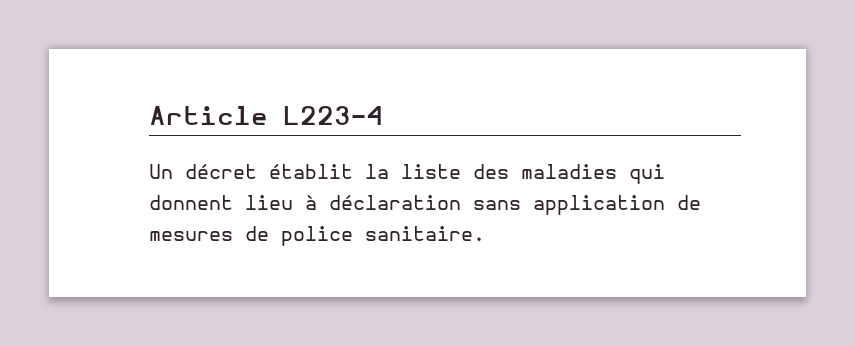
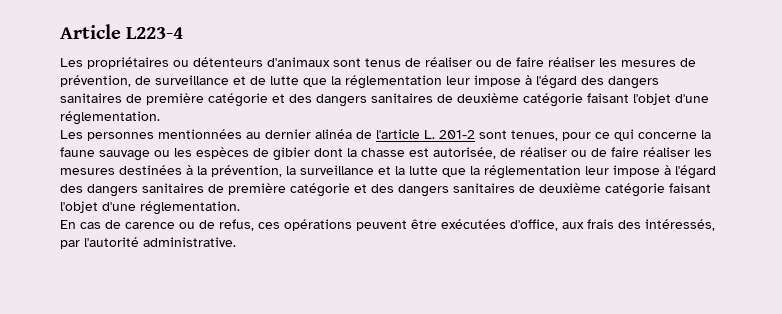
[149,164,665,184] [149,195,701,215] [149,226,485,246] Un décret établit la liste des maladies qui donnent lieu à déclaration sans application de mesures de police sanitaire. -> [60,57,696,69] [60,75,659,89] [60,93,709,107] [60,111,160,125] [60,129,711,141] [60,147,712,161] [60,165,716,179] [60,183,711,197] [60,201,240,215] [60,219,715,231] [60,237,236,249] Les propriétaires ou détenteurs d'animaux sont tenus de réaliser ou de faire réaliser les mesures de prévention, de surveillance et de lutte que la réglementation leur impose à l'égard des dangers sanitaires de première catégorie et des dangers sanitaires de deuxième catégorie faisant l'objet d'une réglementation. // Les personnes mentionnées au dernier alinéa de l'article L. 201-2 sont tenues, pour ce qui concerne la faune sauvage ou les espèces de gibier dont la chasse est autorisée, de réaliser ou de faire réaliser les mesures destinées à la prévention, la surveillance et la lutte que la réglementation leur impose à l'égard des dangers sanitaires de première catégorie et des dangers sanitaires de deuxième catégorie faisant l'objet d'une réglementation. // En cas de carence ou de refus, ces opérations peuvent être exécutées d'office, aux frais des intéressés, par l'autorité administrative.

